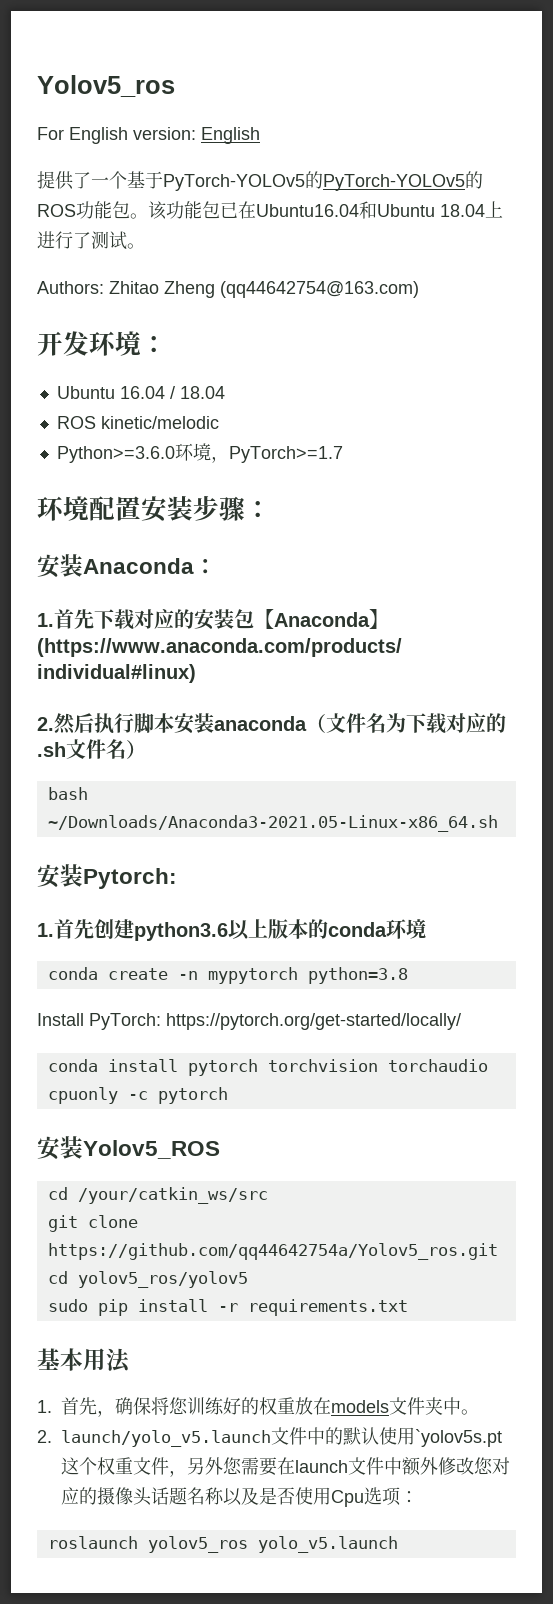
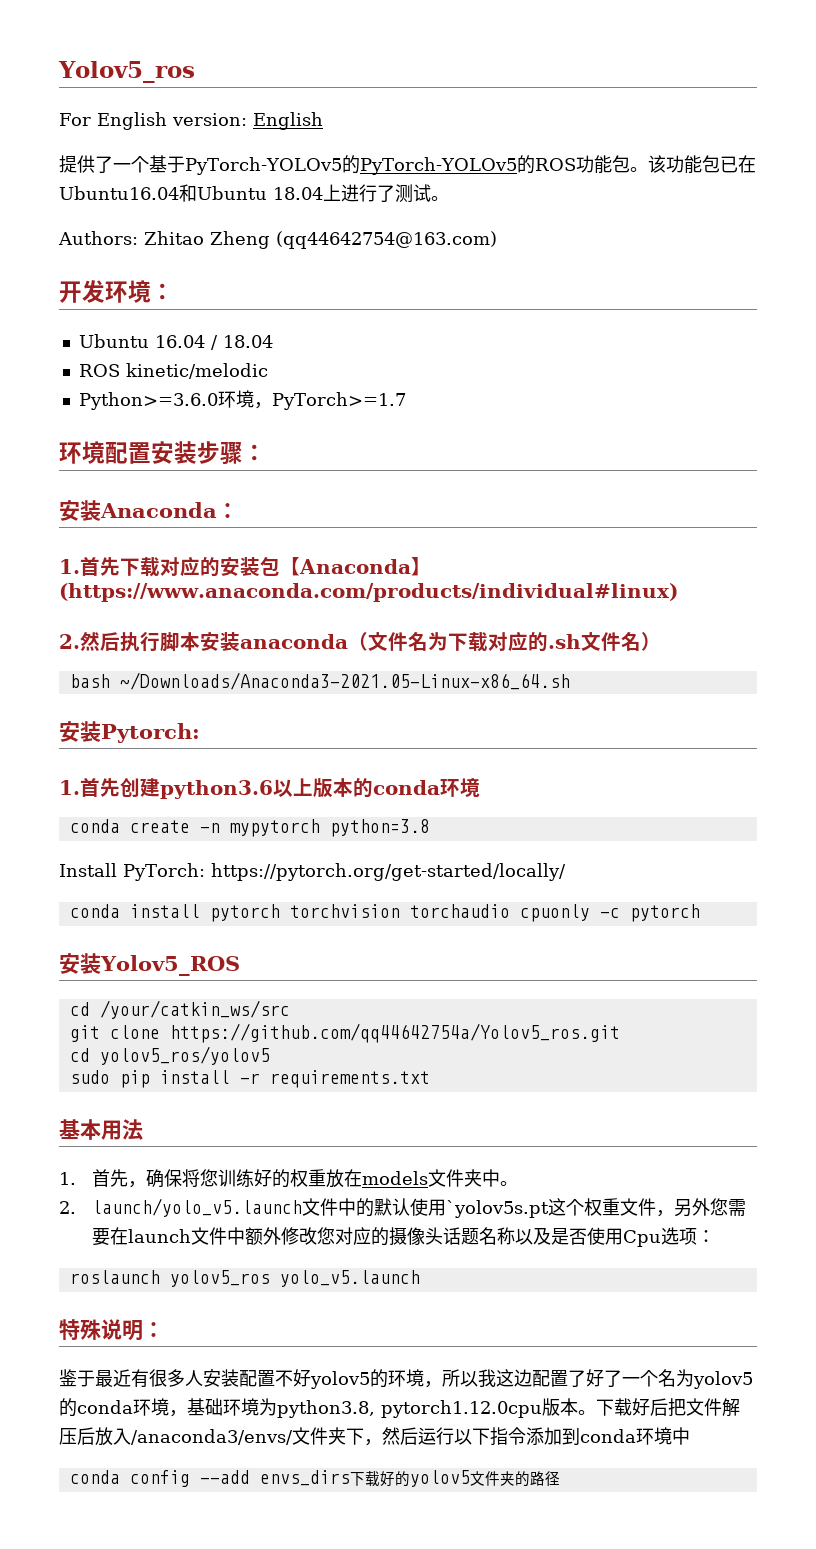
(398, 1544) none -> [59,1319,164,1341] [59,1369,753,1389] [59,1398,740,1418] [59,1427,690,1446] [69,1470,560,1487] // 特殊说明： // 鉴于最近有很多人安装配置不好yolov5的环境，所以我这边配置了好了一个名为yolov5的conda环境，基础环境为python3.8, pytorch1.12.0cpu版本。下载好后把文件解压后放入/anaconda3/envs/文件夹下，然后运行以下指令添加到conda环境中 // conda config --add envs_dirs下载好的yolov5文件夹的路径

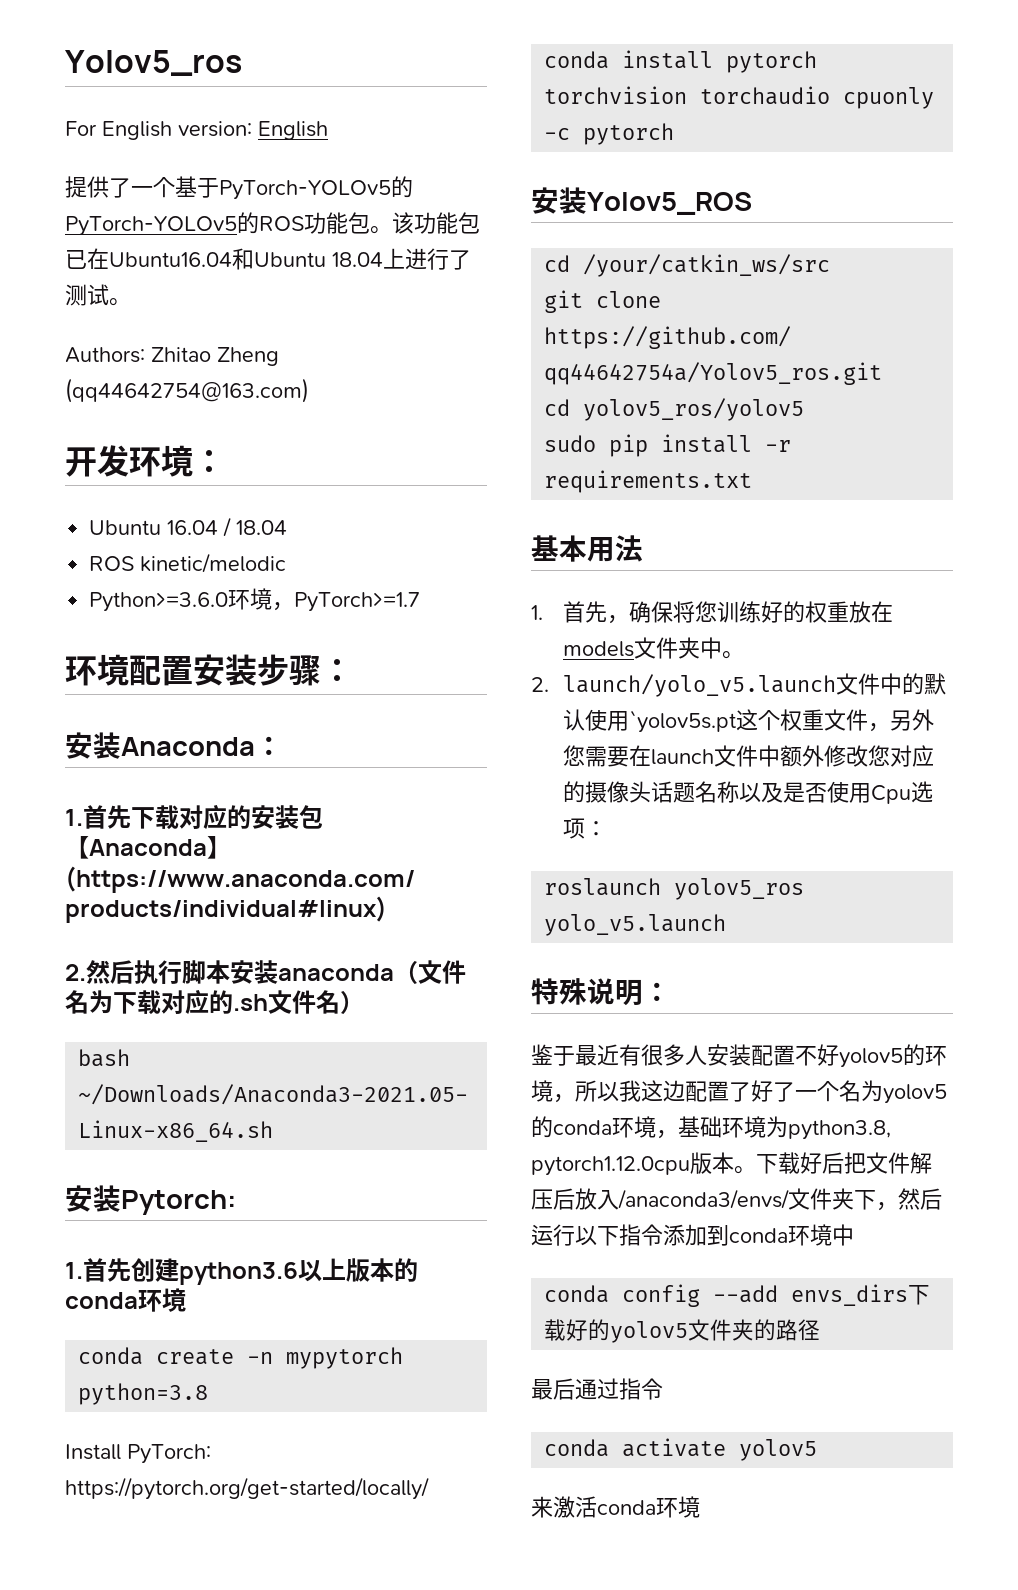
(560, 1478) none -> [531,1378,663,1400] [544,1438,818,1461] [531,1496,700,1518] // 最后通过指令 // conda activate yolov5 // 来激活conda环境

